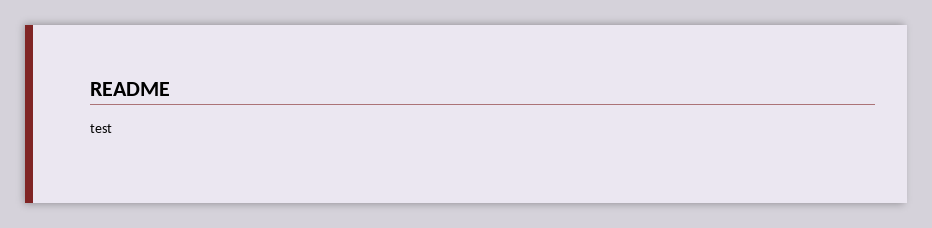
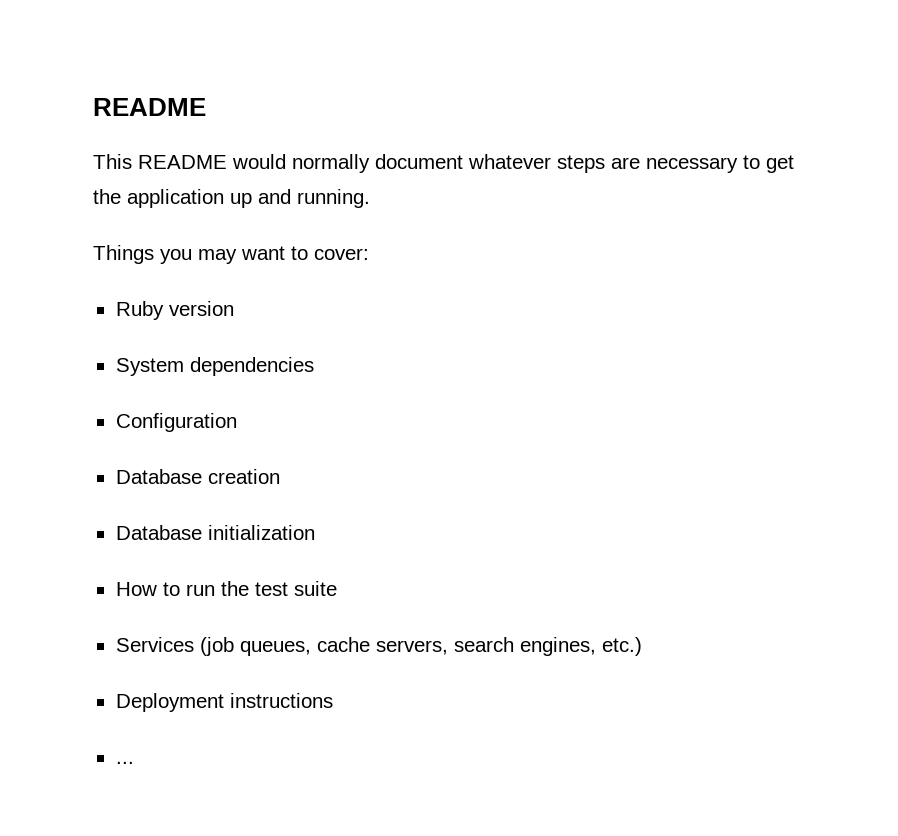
[90,124,112,133] test -> [93,154,794,173] [93,189,370,208] [93,245,369,264] [115,301,234,320] [115,357,314,376] [115,413,237,432] [115,469,280,484] [115,525,315,540] [115,581,337,596] [115,637,642,656] [115,693,333,712] [115,761,134,764] This README would normally document whatever steps are necessary to get the application up and running. // Things you may want to cover: // Ruby version // System dependencies // Configuration // Database creation // Database initialization // How to run the test suite // Services (job queues, cache servers, search engines, etc.) // Deployment instructions // ...

